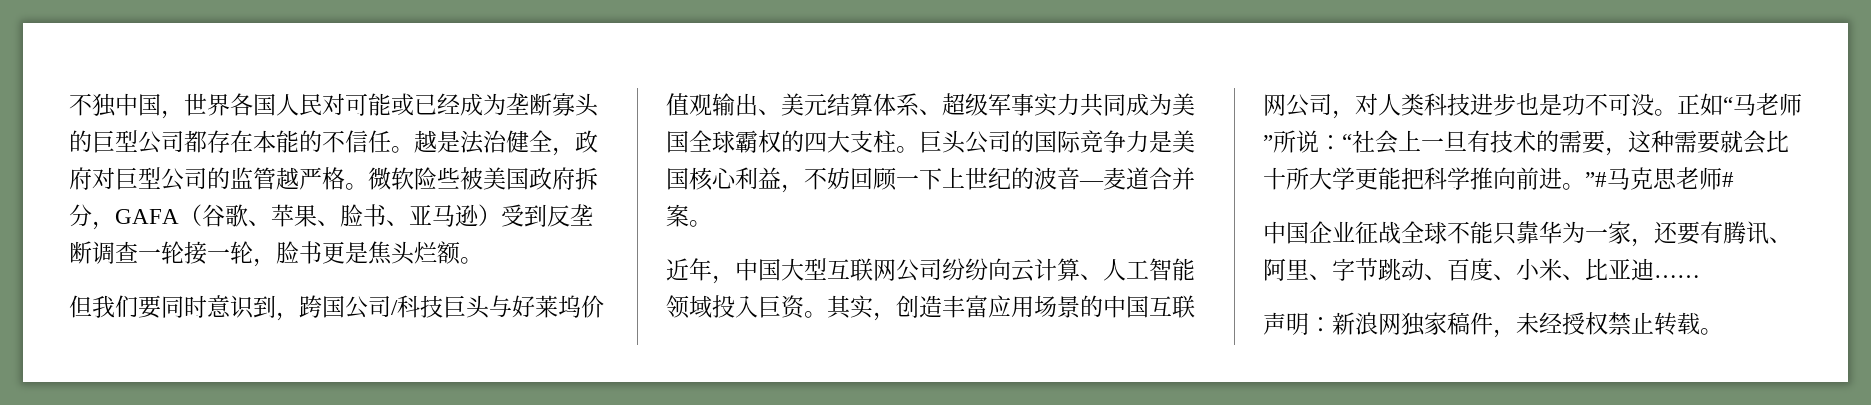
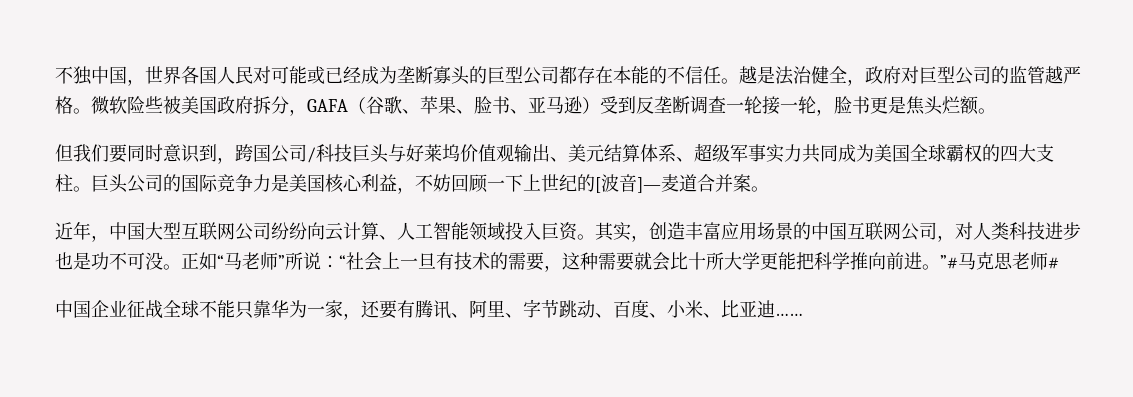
[1034,167,1104,190] 波音— -> [595,174,661,193] [波音]—
[1263,312,1723,338] // 声明：新浪网独家稿件，未经授权禁止转载。 -> (803, 314) none

